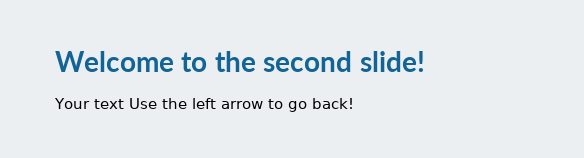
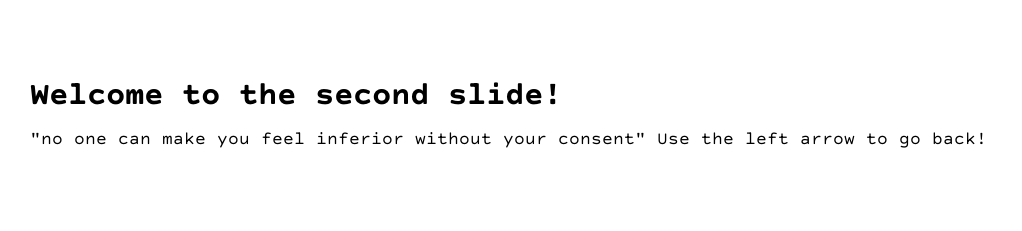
[54,98,124,109] Your text -> [30,132,646,148] "no one can make you feel inferior without your consent"

